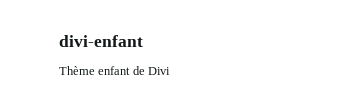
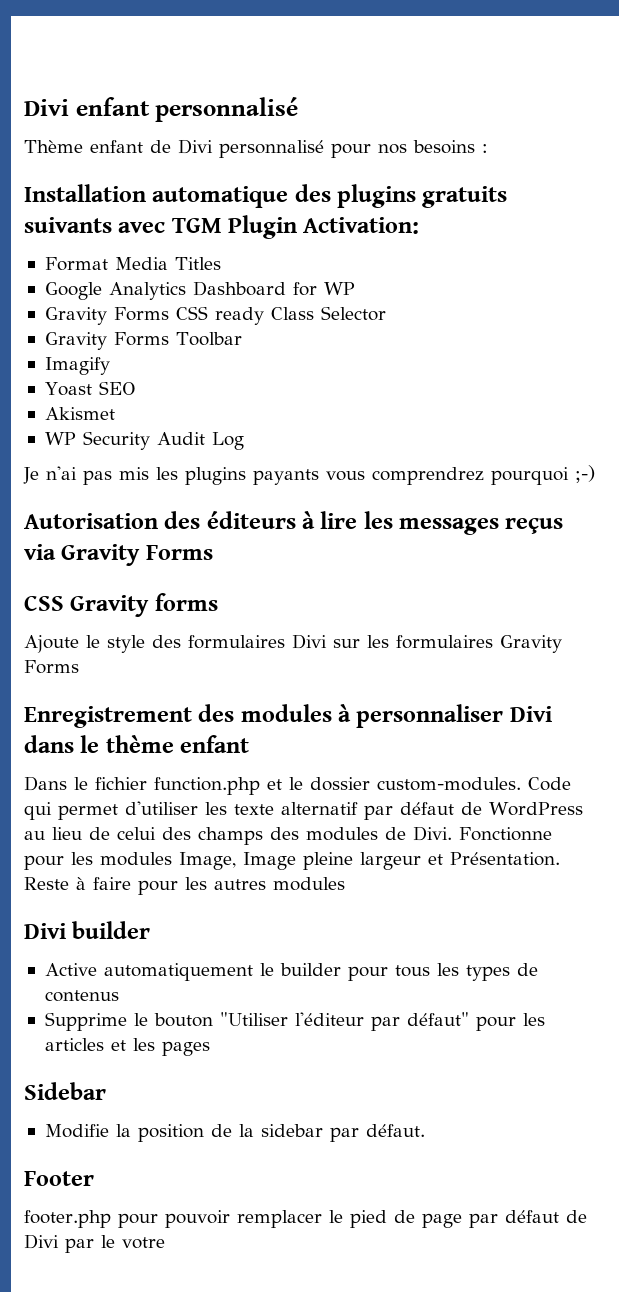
[59,35,143,47] divi-enfant -> [24,97,299,122] Divi enfant personnalisé
(171, 71) none -> [219,140,488,158] [24,184,508,208] [24,215,420,239] [44,257,221,271] [44,281,355,300] [44,306,386,325] [44,332,242,350] [44,357,110,375] [44,381,136,396] [44,407,115,420] [44,431,244,450] [23,465,595,485] [24,511,564,535] [24,544,213,566] [24,593,218,617] [24,634,562,653] [24,660,79,674] [24,704,552,728] [24,735,250,753] [24,776,571,795] [24,801,583,820] [24,826,552,845] [24,852,560,870] [24,877,345,895] [24,921,151,939] [44,963,538,981] [44,990,119,1002] [44,1012,545,1031] [44,1038,210,1056] [24,1082,106,1100] [44,1124,425,1142] [24,1171,94,1186] [24,1210,587,1228] [24,1234,165,1253] personnalisé pour nos besoins : // Installation automatique des plugins gratuits suivants avec TGM Plugin Activation: // Format Media Titles // Google Analytics Dashboard for WP // Gravity Forms CSS ready Class Selector // Gravity Forms Toolbar // Imagify // Yoast SEO // Akismet // WP Security Audit Log // Je n'ai pas mis les plugins payants vous comprendrez pourquoi ;-) // Autorisation des éditeurs à lire les messages reçus via Gravity Forms // CSS Gravity forms // Ajoute le style des formulaires Divi sur les formulaires Gravity Forms // Enregistrement des modules à personnaliser Divi dans le thème enfant // Dans le fichier function.php et le dossier custom-modules. Code qui permet d'utiliser les texte alternatif par défaut de WordPress au lieu de celui des champs des modules de Divi. Fonctionne pour les modules Image, Image pleine largeur et Présentation. Reste à faire pour les autres modules // Divi builder // Active automatiquement le builder pour tous les types de contenus // Supprime le bouton "Utiliser l'éditeur par défaut" pour les articles et les pages // Sidebar // Modifie la position de la sidebar par défaut. // Footer // footer.php pour pouvoir remplacer le pied de page par défaut de Divi par le votre

